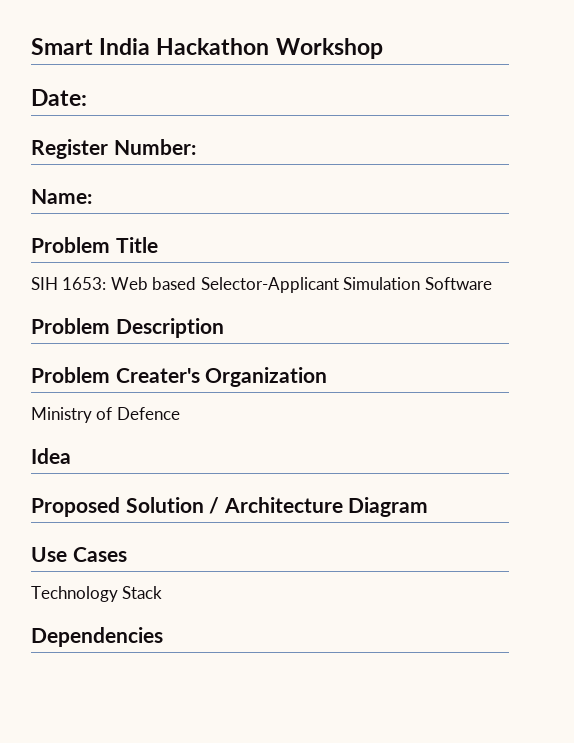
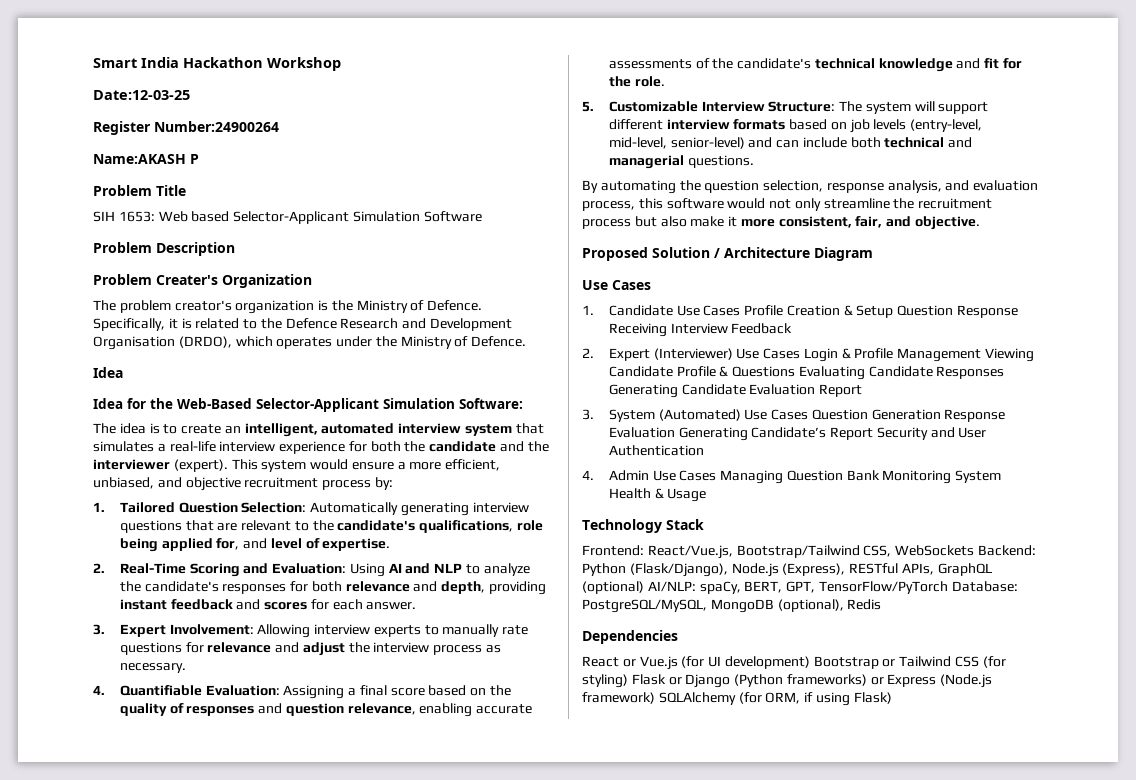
[31,89,87,106] Date: -> [93,90,190,100] Date:12-03-25
[113,139,196,155] [31,189,92,204] Number: // Name: -> [154,121,279,132] [93,154,199,164] Number:24900264 // Name:AKASH P
[31,407,180,423] [31,448,71,464] Ministry of Defence // Idea -> [93,300,483,314] [93,318,513,331] [93,336,527,350] [93,367,123,378] [93,398,523,412] [93,423,544,437] [93,441,549,454] [93,459,501,472] [93,477,393,491] [93,502,529,516] [119,520,544,533] [119,538,391,552] [93,563,530,577] [119,581,547,595] [119,599,417,610] [93,624,529,638] [119,642,502,656] [119,663,186,673] [93,685,512,699] [119,703,533,717] [608,58,1023,72] [608,76,665,87] [582,101,989,114] [608,119,983,133] [608,137,973,149] [608,155,754,169] [582,180,1039,194] [582,198,993,211] [582,216,981,230] The problem creator's organization is the Ministry of Defence. Specifically, it is related to the Defence Research and Development Organisation (DRDO), which operates under the Ministry of Defence. // Idea // Idea for the Web-Based Selector-Applicant Simulation Software: // The idea is to create an intelligent, automated interview system that simulates a real-life interview experience for both the candidate and the interviewer (expert). This system would ensure a more efficient, unbiased, and objective recruitment process by: // 1. Tailored Question Selection: Automatically generating interview questions that are relevant to the candidate's qualifications, role being applied for, and level of expertise. // 2. Real-Time Scoring and Evaluation: Using AI and NLP to analyze the candidate's responses for both relevance and depth, providing instant feedback and scores for each answer. // 3. Expert Involvement: Allowing interview experts to manually rate questions for relevance and adjust the interview process as necessary. // 4. Quantifiable Evaluation: Assigning a final score based on the quality of responses and question relevance, enabling accurate assessments of the candidate's technical knowledge and fit for the role. // 5. Customizable Interview Structure: The system will support different interview formats based on job levels (entry-level, mid-level, senior-level) and can include both technical and managerial questions. // By automating the question selection, response analysis, and evaluation process, this software would not only streamline the recruitment process but also make it more consistent, fair, and objective.
[31,586,163,602] [31,627,163,647] Technology Stack // Dependencies -> [582,305,1019,318] [608,323,793,337] [582,348,1035,362] [608,366,1005,380] [608,384,863,398] [582,409,1006,422] [608,427,987,441] [608,445,704,456] [582,470,1002,484] [608,488,707,502] [582,519,704,533] [582,545,1036,559] [582,563,992,577] [582,581,1018,594] [582,599,882,613] [582,630,678,644] [582,656,1006,670] [582,674,993,688] [582,692,892,706] 1. Candidate Use Cases Profile Creation & Setup Question Response Receiving Interview Feedback // 2. Expert (Interviewer) Use Cases Login & Profile Management Viewing Candidate Profile & Questions Evaluating Candidate Responses Generating Candidate Evaluation Report // 3. System (Automated) Use Cases Question Generation Response Evaluation Generating Candidate’s Report Security and User Authentication // 4. Admin Use Cases Managing Question Bank Monitoring System Health & Usage // Technology Stack // Frontend: React/Vue.js, Bootstrap/Tailwind CSS, WebSockets Backend: Python (Flask/Django), Node.js (Express), RESTful APIs, GraphQL (optional) AI/NLP: spaCy, BERT, GPT, TensorFlow/PyTorch Database: PostgreSQL/MySQL, MongoDB (optional), Redis // Dependencies // React or Vue.js (for UI development) Bootstrap or Tailwind CSS (for styling) Flask or Django (Python frameworks) or Express (Node.js framework) SQLAlchemy (for ORM, if using Flask)

